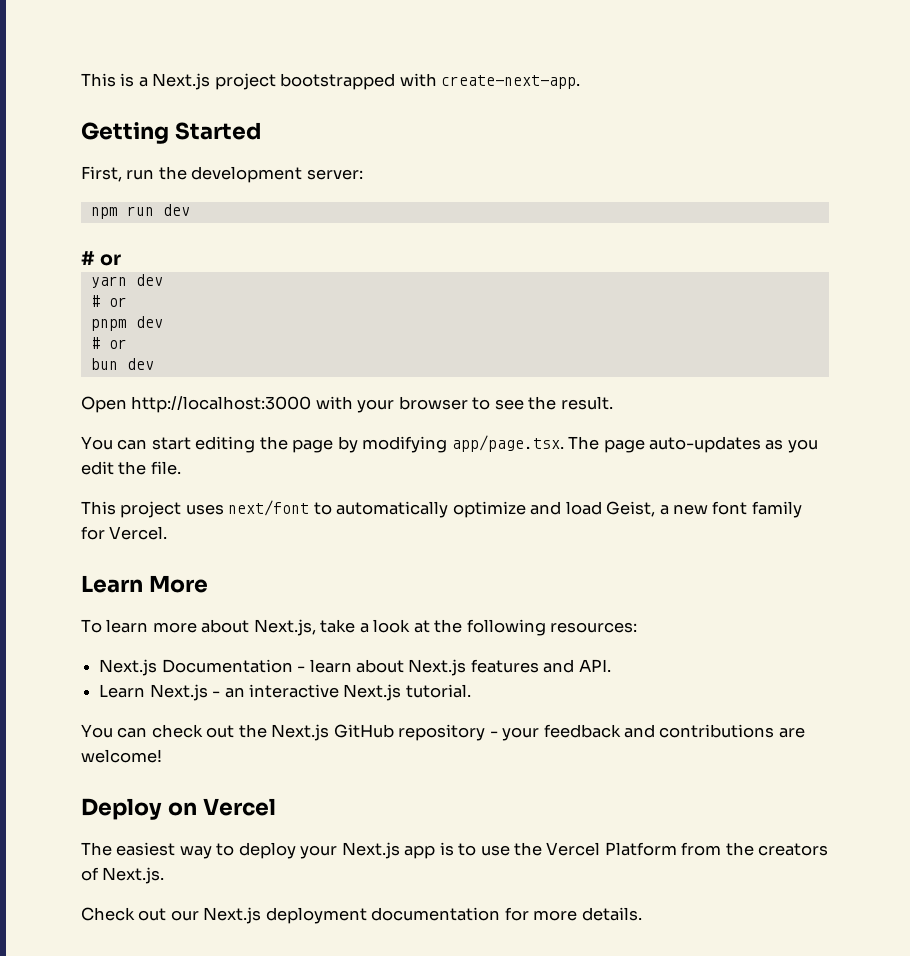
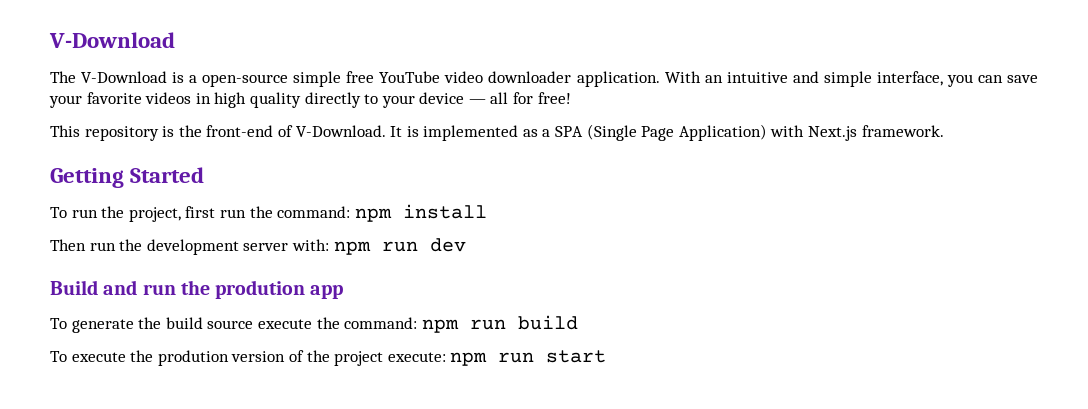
[81,73,581,90] [81,122,261,144] [81,166,122,182] This is a Next.js project bootstrapped with create-next-app. // Getting Started // First, -> [49,32,175,48] [50,71,1039,87] [49,92,571,108] [50,124,944,141] [50,167,205,188] [50,204,487,222] [50,239,86,251] V-Download // The V-Download is a open-source simple free YouTube video downloader application. With an intuitive and simple interface, you can save your favorite videos in high quality directly to your device — all for free! // This repository is the front-end of V-Download. It is implemented as a SPA (Single Page Application) with Next.js framework. // Getting Started // To run the project, first run the command: npm install // Then
[306,169,363,180] server: // -> [243,239,329,251] server with:
[81,251,122,266] [90,274,163,288] [90,295,127,307] [90,316,163,331] [90,337,127,349] [90,358,154,370] [81,396,613,413] [81,435,818,453] [81,461,181,475] [81,500,802,518] [81,526,168,540] [81,575,208,593] [81,619,638,636] [99,659,611,676] [99,684,471,701] [81,724,805,741] [81,749,162,763] [81,798,276,820] [81,842,829,859] [81,867,165,884] [81,907,642,924] # or // yarn dev // # or // pnpm dev // # or // bun dev // Open http://localhost:3000 with your browser to see the result. // You can start editing the page by modifying app/page.tsx. The page auto-updates as you edit the file. // This project uses next/font to automatically optimize and load Geist, a new font family for Vercel. // Learn More // To learn more about Next.js, take a look at the following resources: // Next.js Documentation - learn about Next.js features and API. // Learn Next.js - an interactive Next.js tutorial. // You can check out the Next.js GitHub repository - your feedback and contributions are welcome! // Deploy on Vercel // The easiest way to deploy your Next.js app is to use the Vercel Platform from the creators of Next.js. // Check out our Next.js deployment documentation for more details. -> [50,280,344,299] [50,315,578,333] [50,350,607,366] Build and run the prodution app // To generate the build source execute the command: npm run build // To execute the prodution version of the project execute: npm run start

